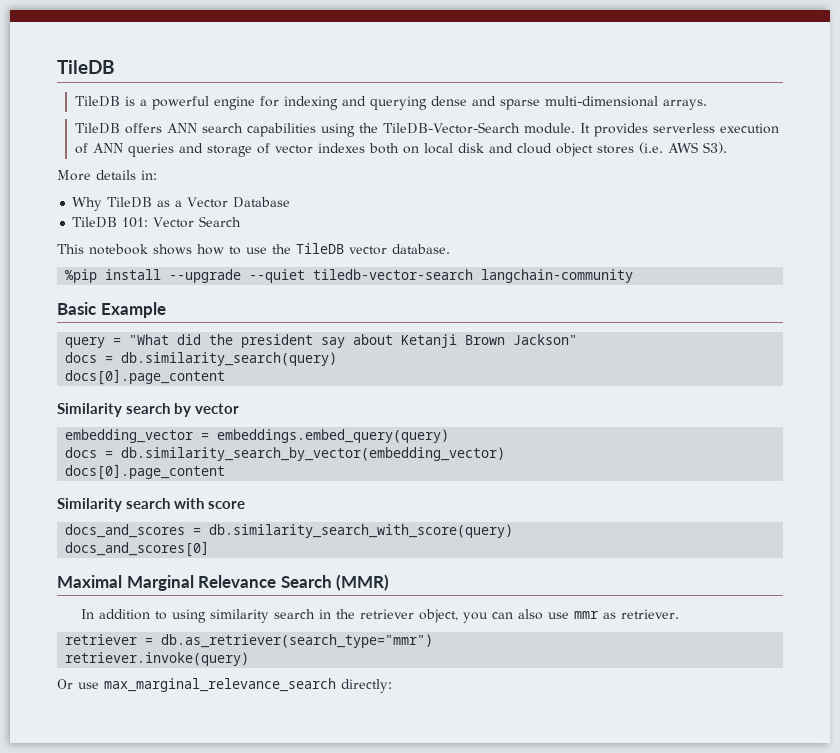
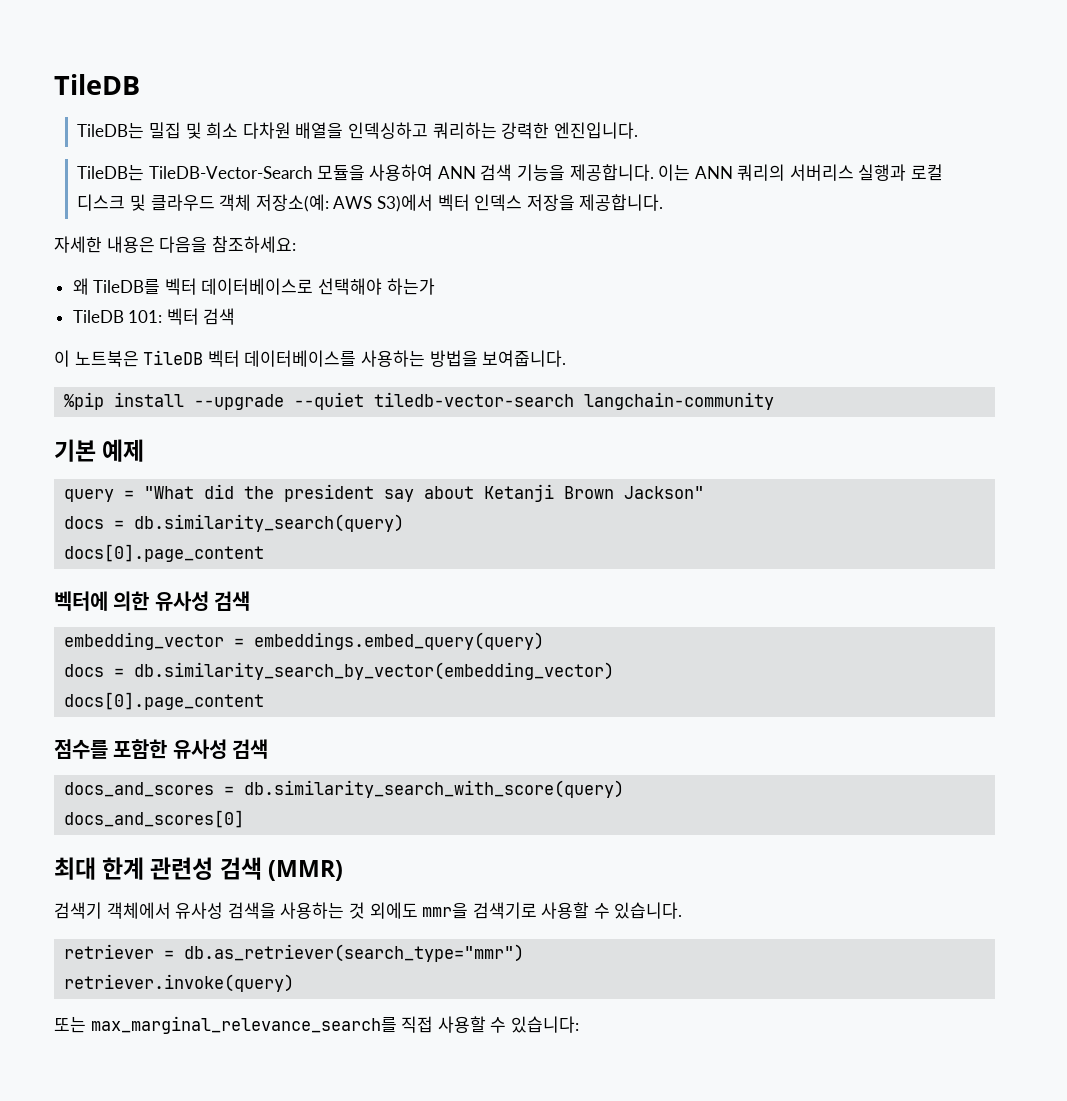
[74,96,707,110] [74,122,780,137] [74,142,728,157] [57,170,157,181] [72,197,291,211] [72,216,242,228] [57,243,450,255] TileDB is a powerful engine for indexing and querying dense and sparse multi-dimensional arrays. // TileDB offers ANN search capabilities using the TileDB-Vector-Search module. It provides serverless execution of ANN queries and storage of vector indexes both on local disk and cloud object stores (i.e. AWS S3). // More details in: // Why TileDB as a Vector Database // TileDB 101: Vector Search // This notebook shows how to use the TileDB vector database. -> [77,122,638,139] [77,164,944,181] [77,194,664,212] [54,236,296,253] [72,278,435,295] [72,308,236,325] [54,350,567,367] TileDB는 밀집 및 희소 다차원 배열을 인덱싱하고 쿼리하는 강력한 엔진입니다. // TileDB는 TileDB-Vector-Search 모듈을 사용하여 ANN 검색 기능을 제공합니다. 이는 ANN 쿼리의 서버리스 실행과 로컬 디스크 및 클라우드 객체 저장소(예: AWS S3)에서 벡터 인덱스 저장을 제공합니다. // 자세한 내용은 다음을 참조하세요: // 왜 TileDB를 벡터 데이터베이스로 선택해야 하는가 // TileDB 101: 벡터 검색 // 이 노트북은 TileDB 벡터 데이터베이스를 사용하는 방법을 보여줍니다.
[57,302,166,318] Basic Example -> [54,439,145,462] 기본 예제
[57,403,240,417] Similarity search by vector -> [54,591,251,611] 벡터에 의한 유사성 검색
[57,498,246,512] Similarity search with score -> [54,739,269,759] 점수를 포함한 유사성 검색
[57,574,390,591] [80,609,679,623] [65,634,434,648] [65,652,250,666] [57,678,392,693] Maximal Marginal Relevance Search (MMR) // In addition to using similarity search in the retriever object, you can also use mmr as retriever. // retriever = db.as_retriever(search_type="mmr") // retriever.invoke(query) // Or use max_marginal_relevance_search directly: -> [54,857,343,881] [54,902,683,919] [64,944,525,962] [64,974,295,992] [54,1016,579,1034] 최대 한계 관련성 검색 (MMR) // 검색기 객체에서 유사성 검색을 사용하는 것 외에도 mmr을 검색기로 사용할 수 있습니다. // retriever = db.as_retriever(search_type="mmr") // retriever.invoke(query) // 또는 max_marginal_relevance_search를 직접 사용할 수 있습니다:

